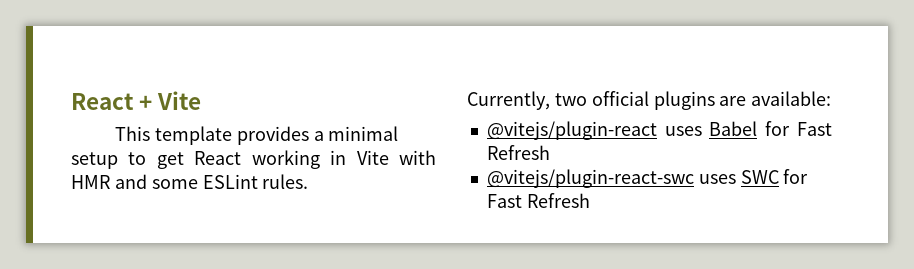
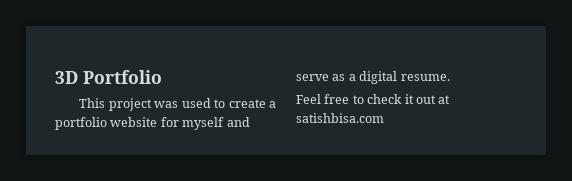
[71,91,202,110] [114,126,399,145] [71,150,437,169] [71,174,309,189] [467,91,832,110] [486,121,832,140] [486,145,550,160] [486,169,809,188] [486,193,590,208] React + Vite // This template provides a minimal setup to get React working in Vite with HMR and some ESLint rules. // Currently, two official plugins are available: // @vitejs/plugin-react uses Babel for Fast Refresh // @vitejs/plugin-react-swc uses SWC for Fast Refresh -> [55,70,162,84] [79,98,276,111] [55,117,250,130] [296,71,450,84] [296,94,451,104] [296,113,384,123] 3D Portfolio // This project was used to create a portfolio website for myself and serve as a digital resume. // Feel free to check it out at satishbisa.com

